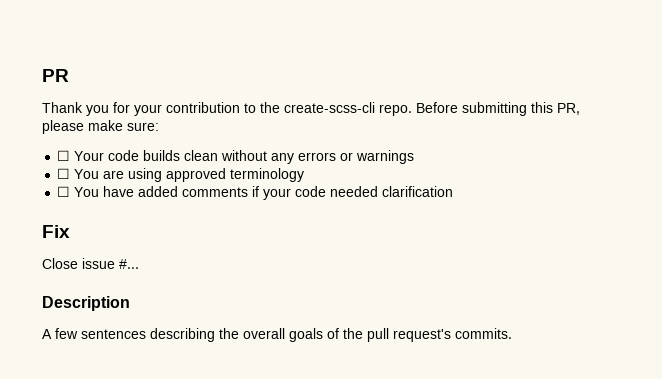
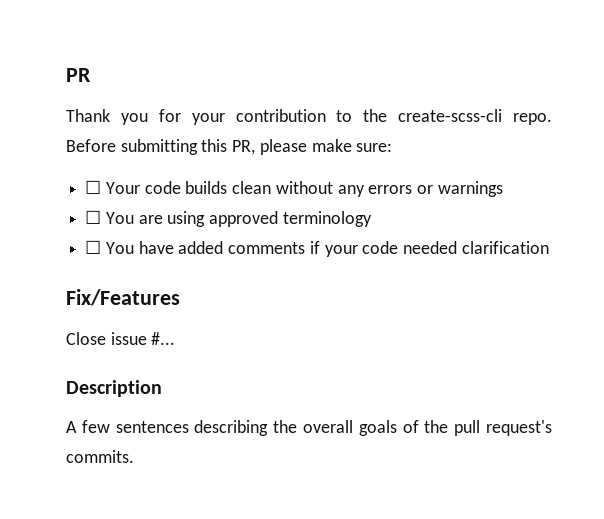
[42,225,70,238] Fix -> [66,289,180,306] Fix/Features

